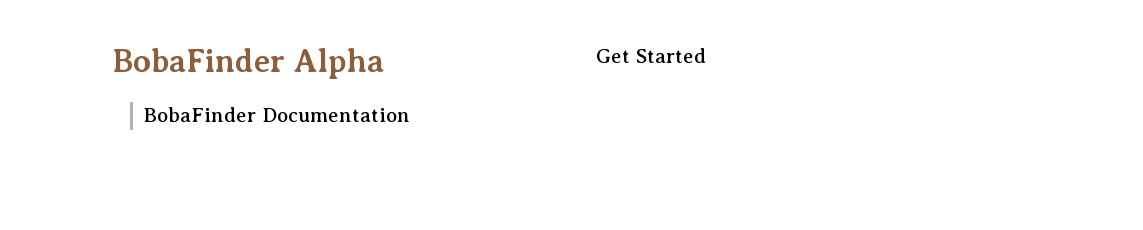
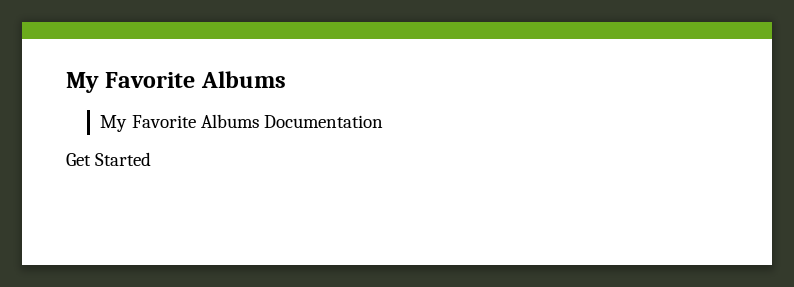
[113,48,384,79] [144,107,257,122] BobaFinder Alpha // BobaFinder -> [66,71,286,93] [100,114,259,132] My Favorite Albums // My Favorite Albums

